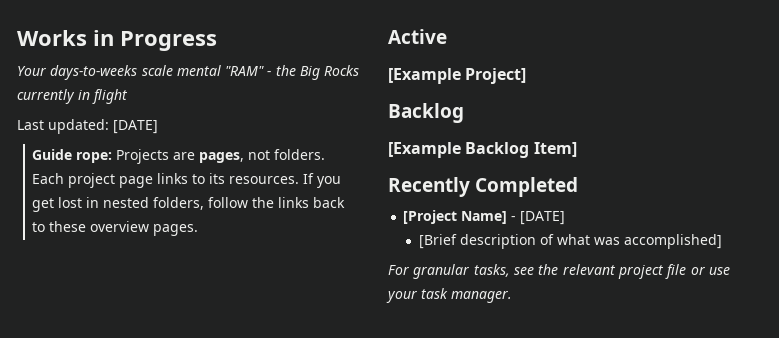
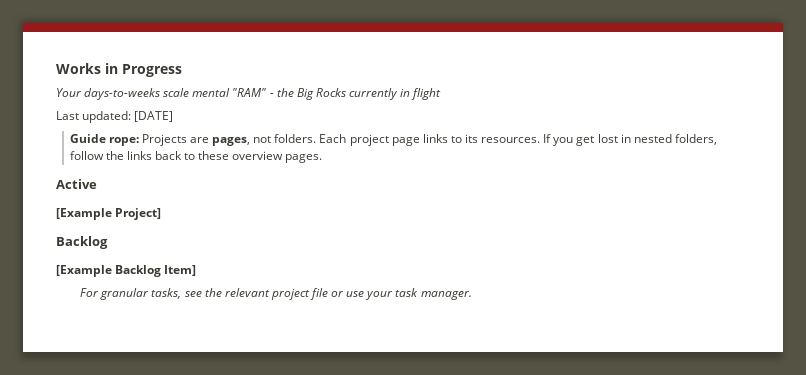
[388,177,579,197] [403,210,566,225] [418,234,722,249] // Recently Completed // [Project Name] - [DATE] // [Brief description of what was accomplished] -> (197, 270) none

